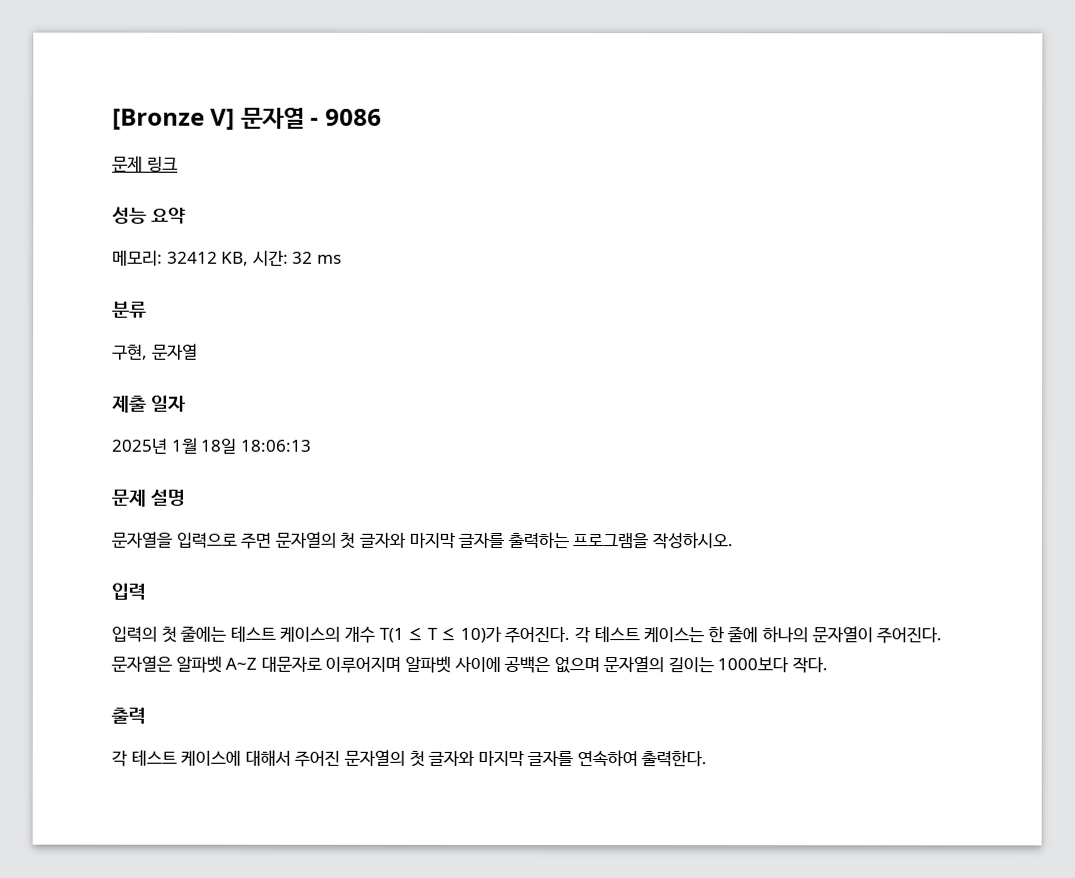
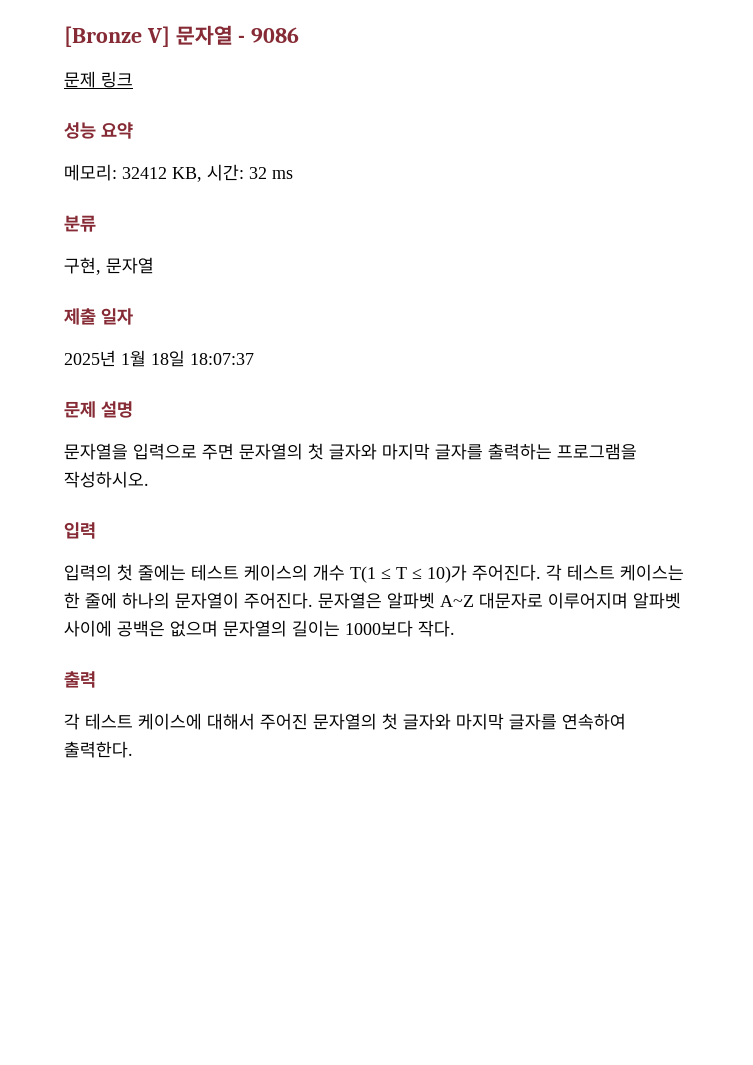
[239,439,311,452] 18:06:13 -> [190,353,254,365] 18:07:37

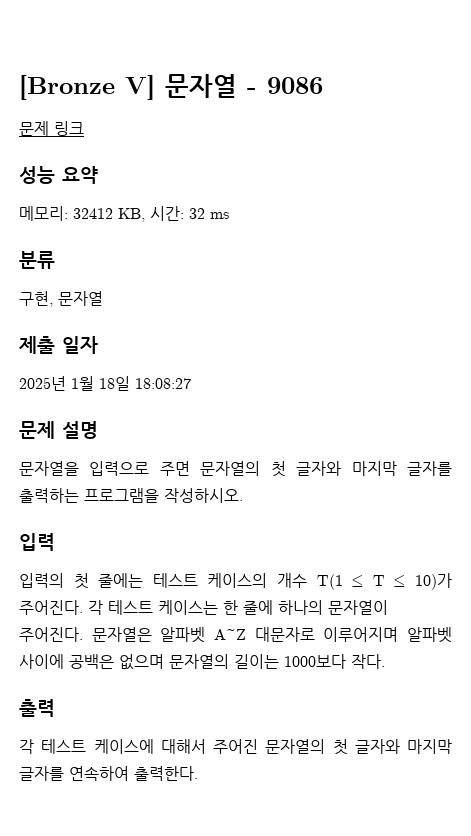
[190,353,254,365] 18:07:37 -> [135,378,191,389] 18:08:27

